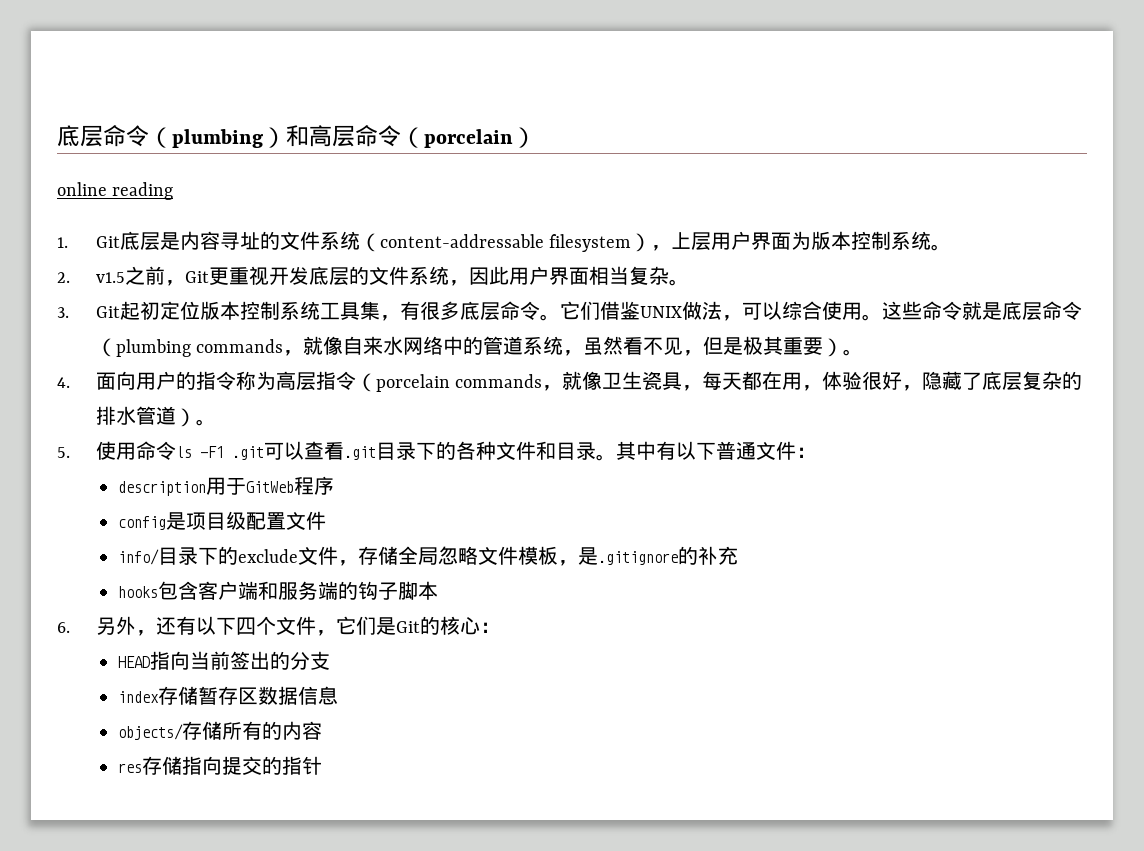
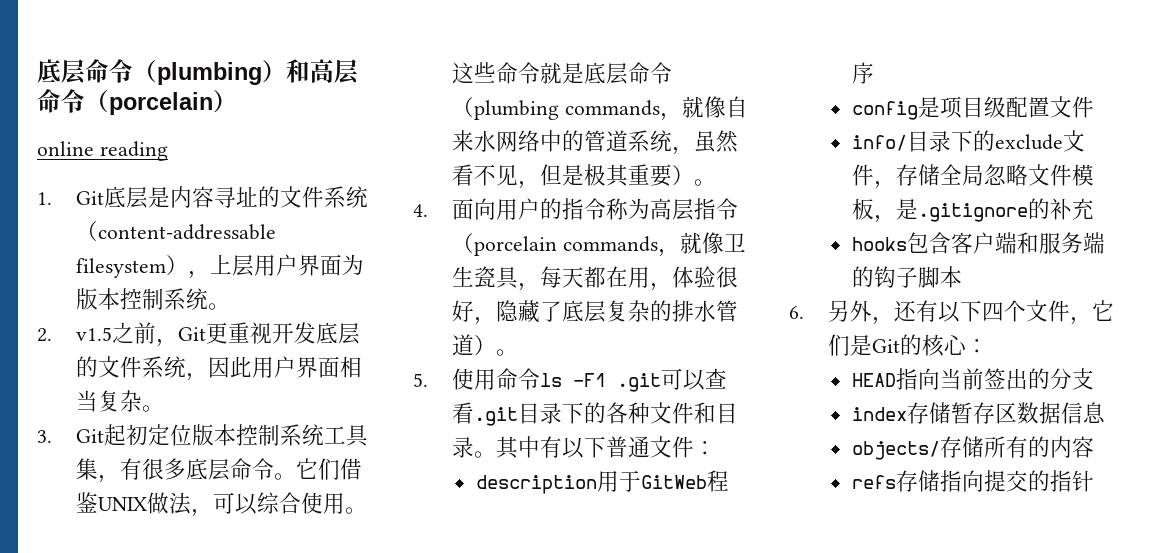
[117,763,142,773] res -> [851,475,896,489] refs

